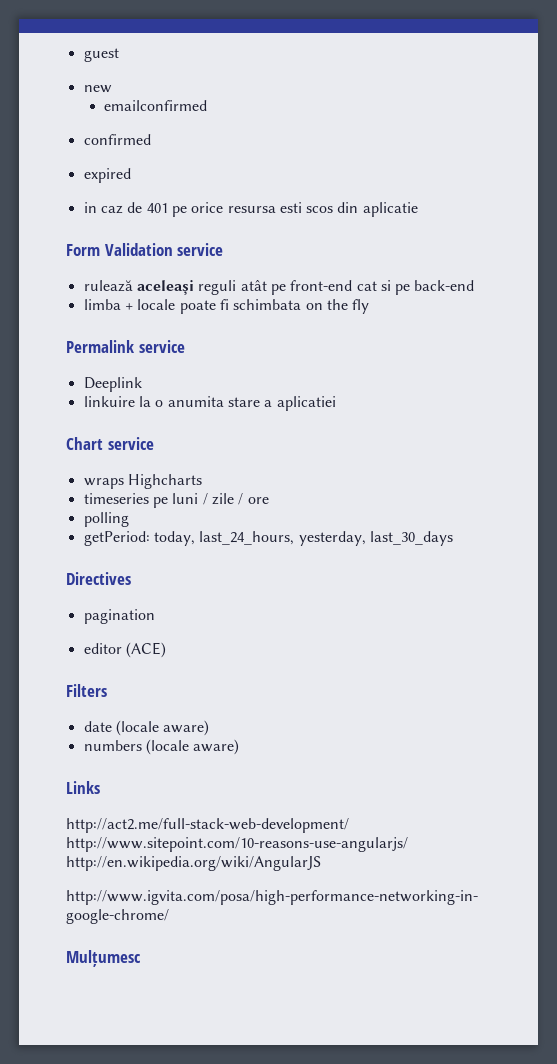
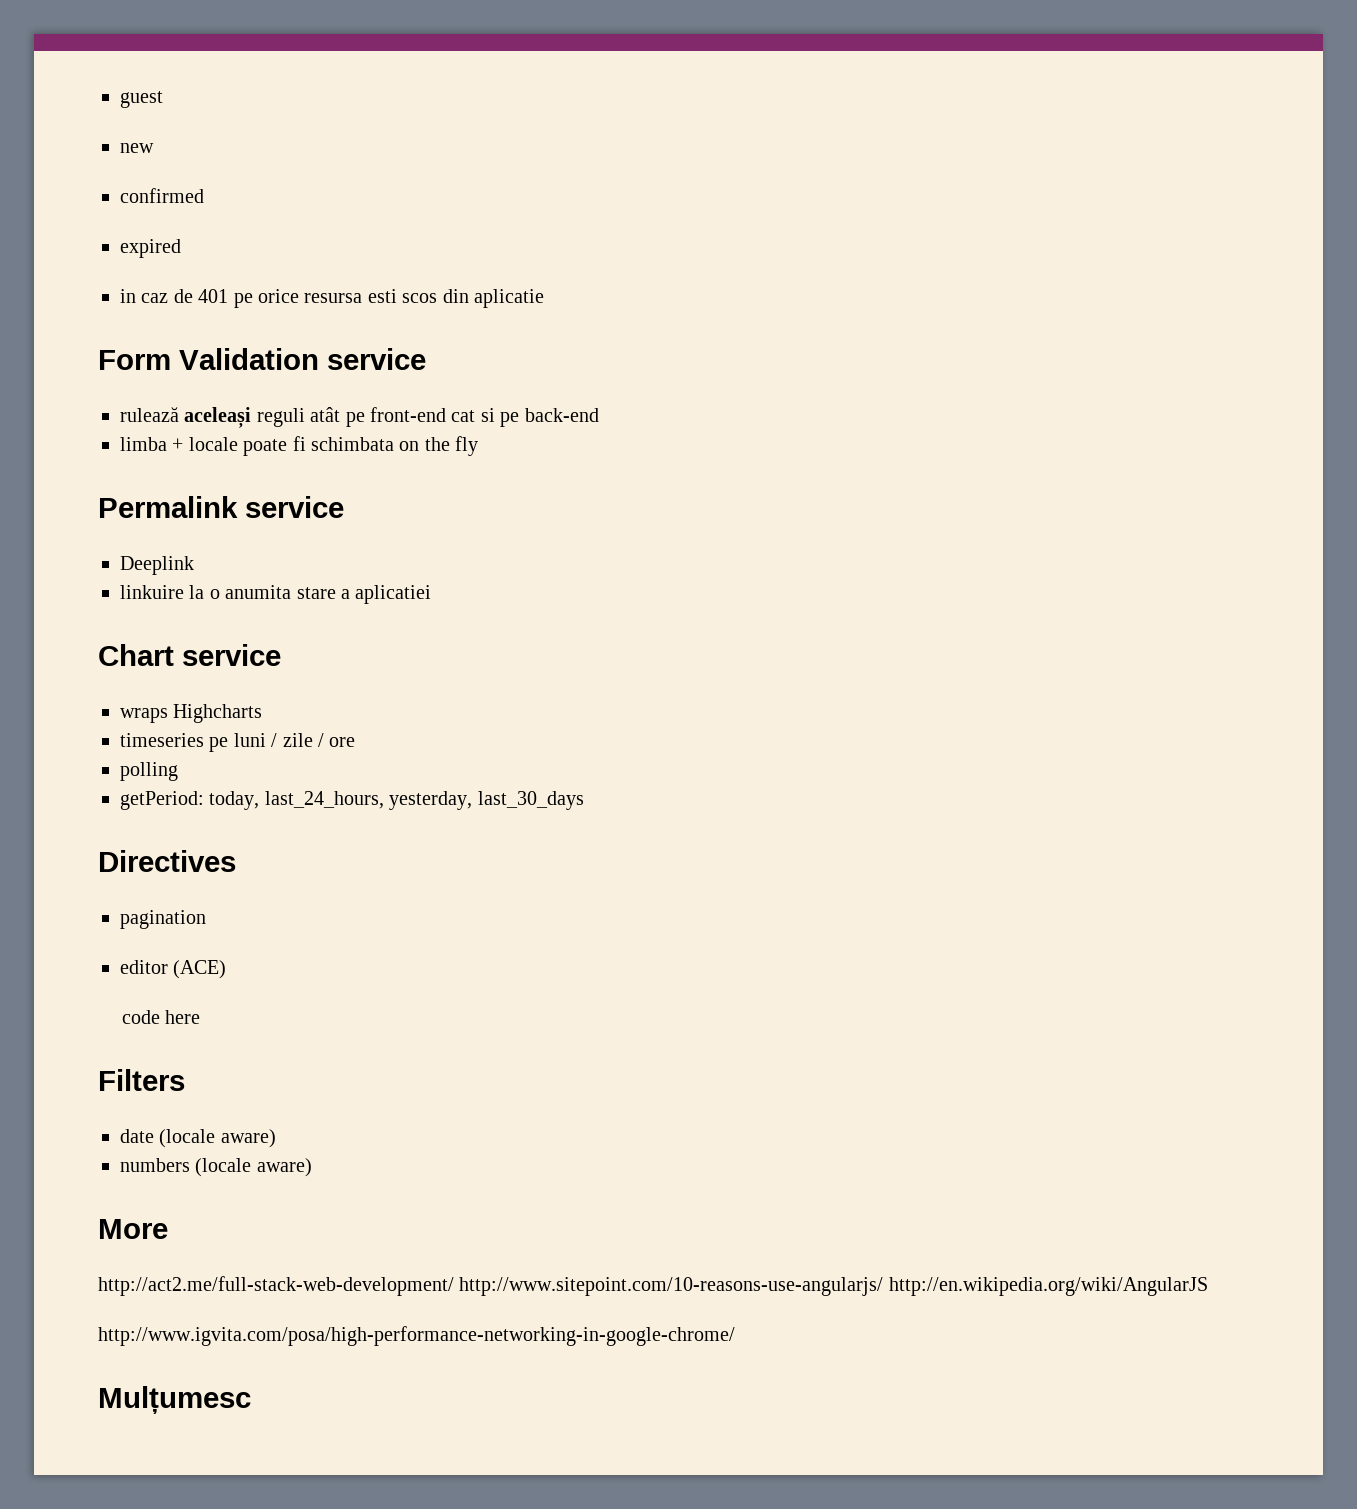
[104,100,208,111] // emailconfirmed -> (154, 148) none
(166, 650) none -> [122,1010,201,1024] // code here
[66,781,100,794] Links -> [98,1219,168,1239] More

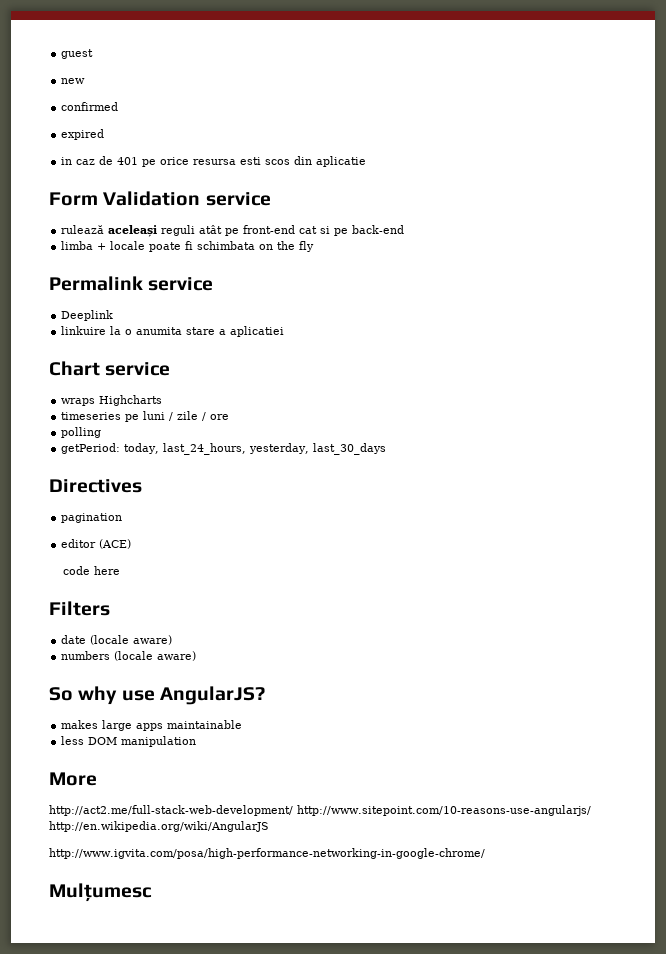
(312, 1167) none -> [49,686,265,705] [61,720,243,731] [61,736,197,747] // So why use AngularJS? // makes large apps maintainable // less DOM manipulation

